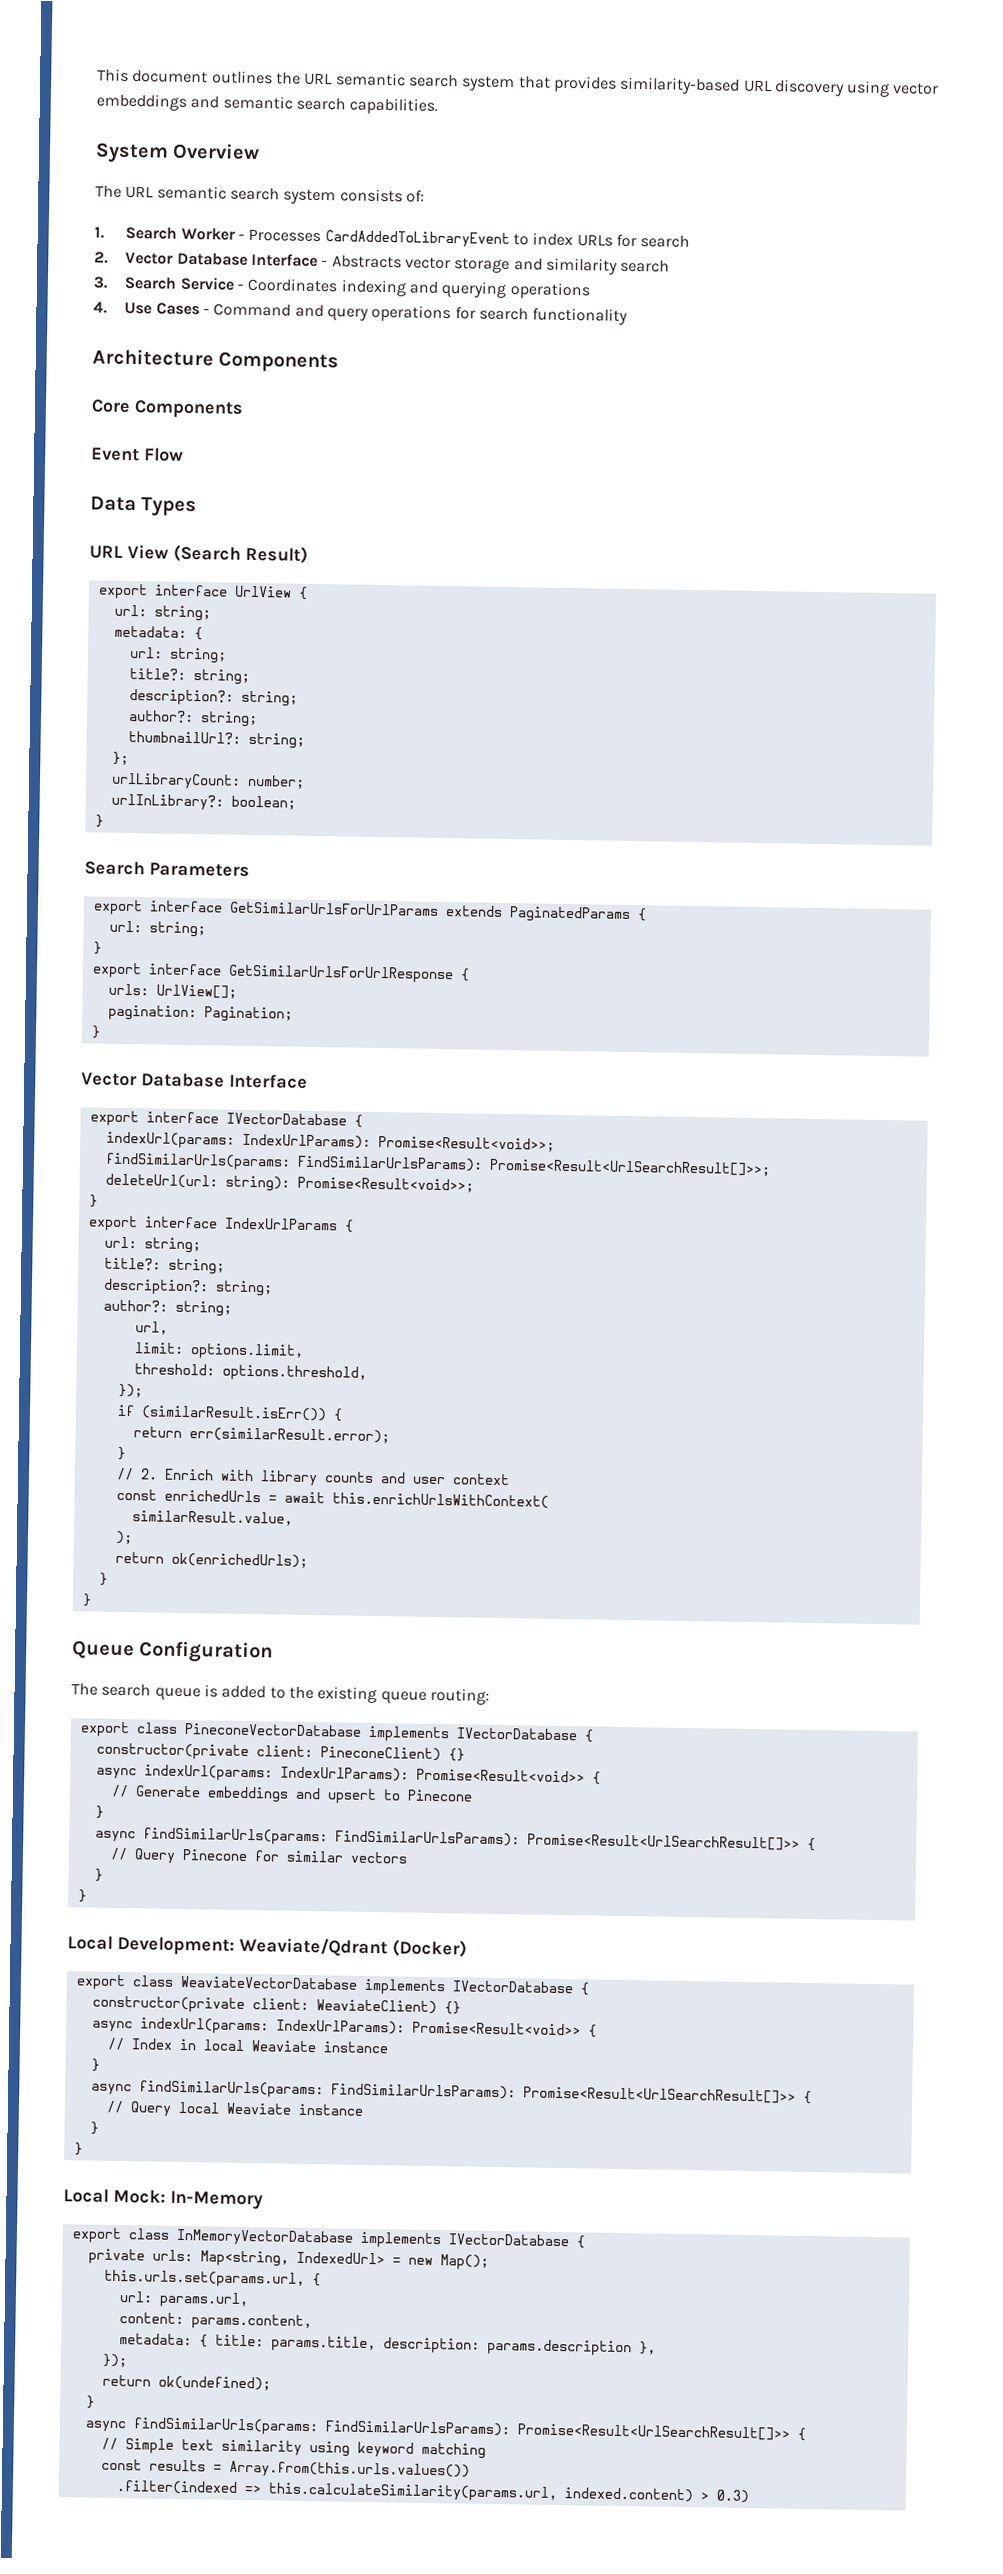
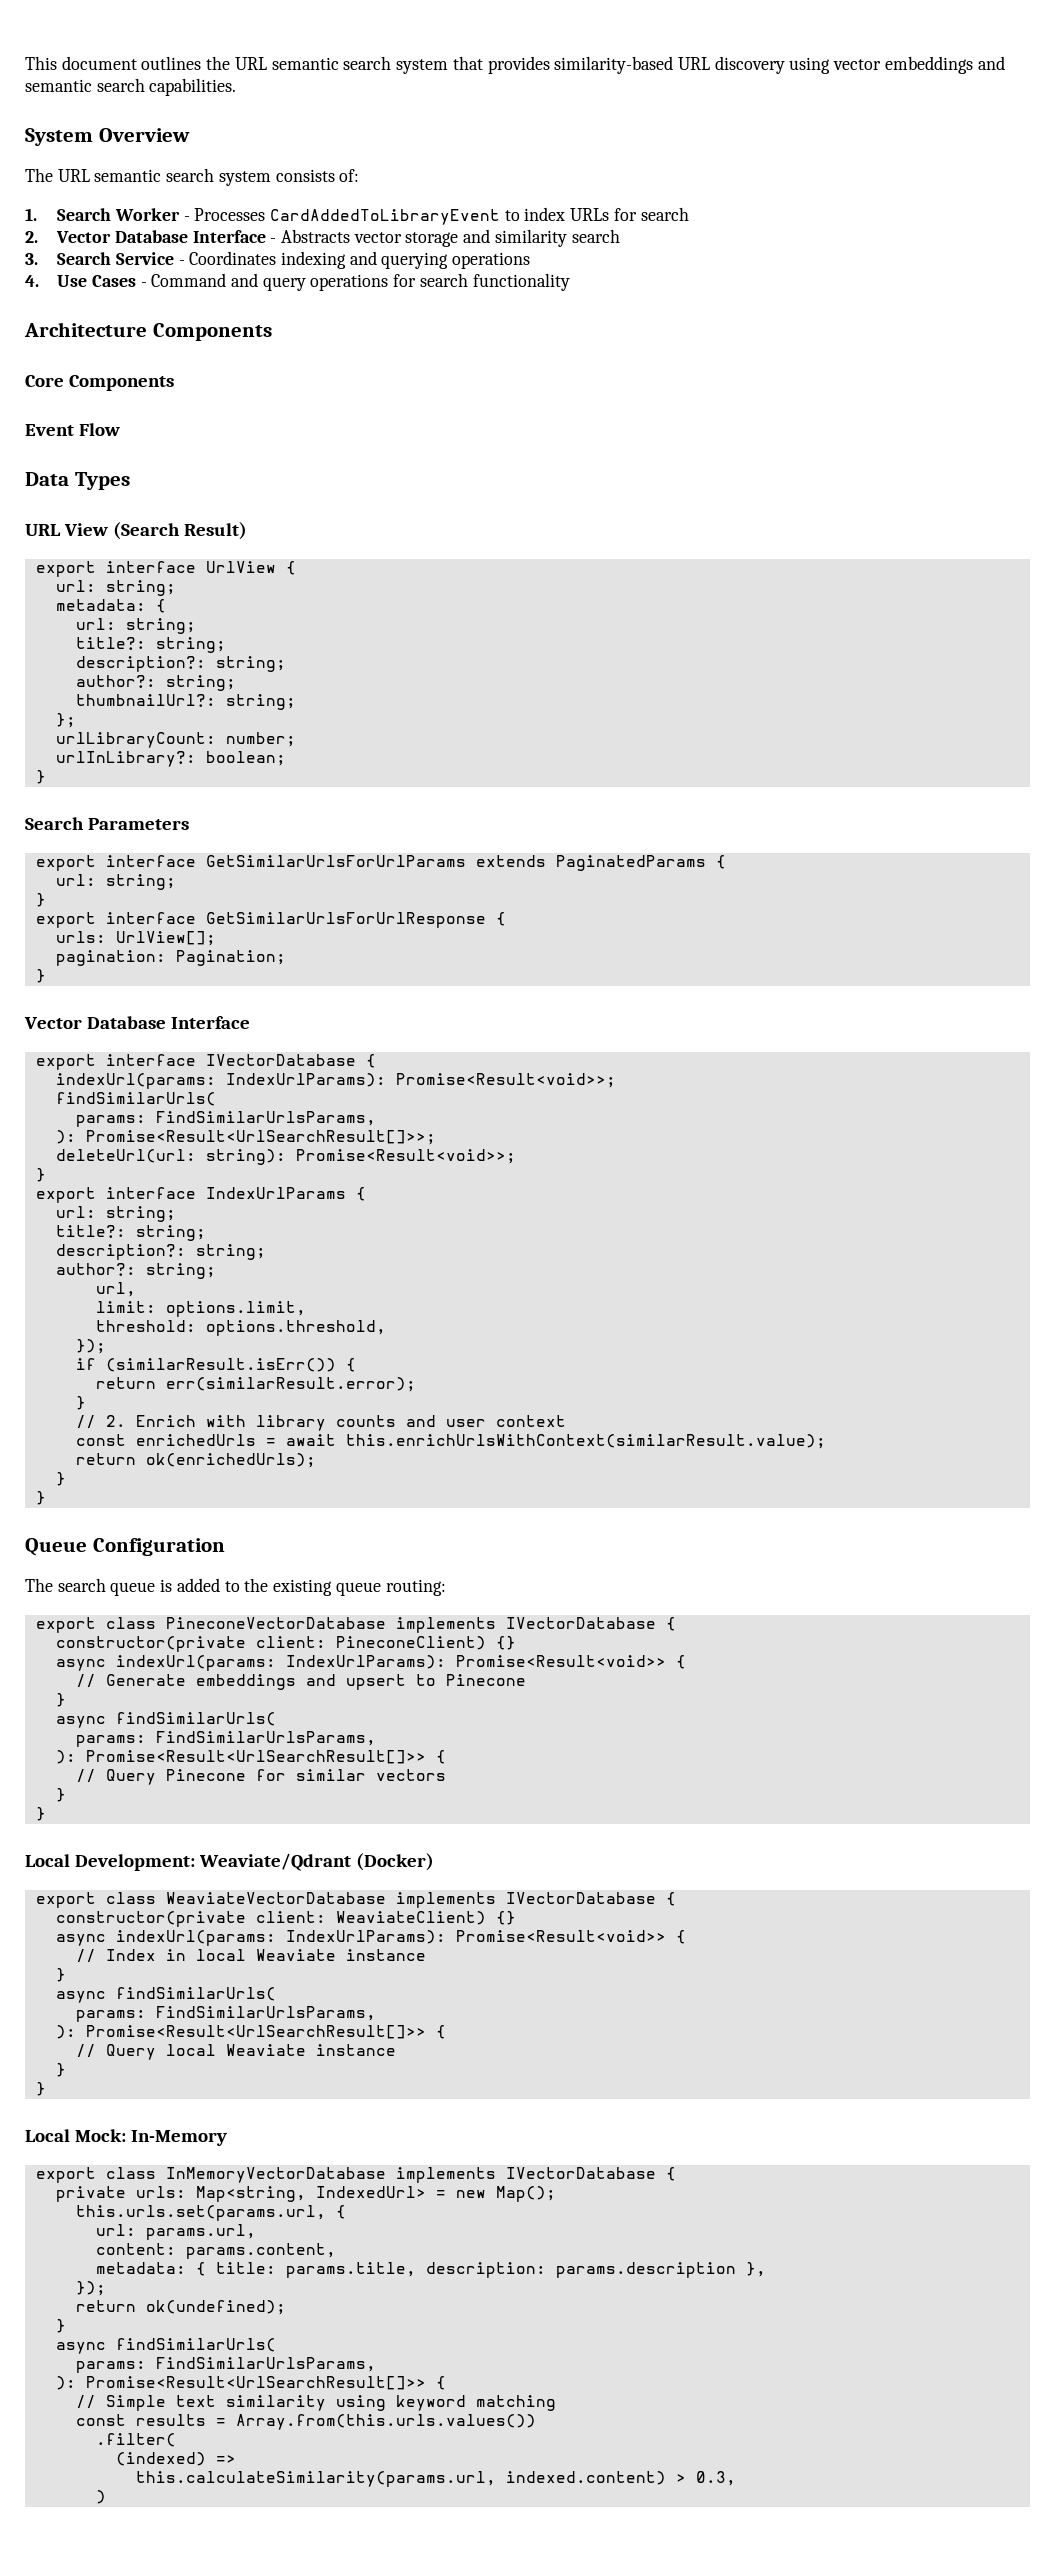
[104,1152,483,1172] findSimilarUrls(params: FindSimilarUrlsParams): -> [55,1092,216,1106] [75,1111,376,1127] [55,1130,76,1144] findSimilarUrls( // params: FindSimilarUrlsParams, // ):
[331,1492,549,1509] [131,1510,293,1526] [114,1530,133,1545] this.enrichUrlsWithContext( // similarResult.value, // ); -> [345,1434,826,1449] this.enrichUrlsWithContext(similarResult.value);
[142,1827,520,1847] findSimilarUrls(params: FindSimilarUrlsParams): -> [115,1712,276,1726] [75,1731,376,1747] [55,1750,76,1764] findSimilarUrls( // params: FindSimilarUrlsParams, // ):
[138,2080,516,2100] findSimilarUrls(params: FindSimilarUrlsParams): -> [115,1987,276,2001] [75,2006,376,2022] [55,2025,76,2039] findSimilarUrls( // params: FindSimilarUrlsParams, // ):
[132,2417,510,2437] findSimilarUrls(params: FindSimilarUrlsParams): -> [115,2338,276,2352] [75,2357,376,2373] [55,2376,76,2390] findSimilarUrls( // params: FindSimilarUrlsParams, // ):
[115,2480,237,2495] .filter(indexed -> [95,2433,176,2447] [115,2452,206,2466] .filter( // (indexed)
(261, 2489) none -> (236, 2459) //
[715,2489,749,2504] 0.3) -> [695,2471,736,2486] [95,2490,106,2504] 0.3, // )

